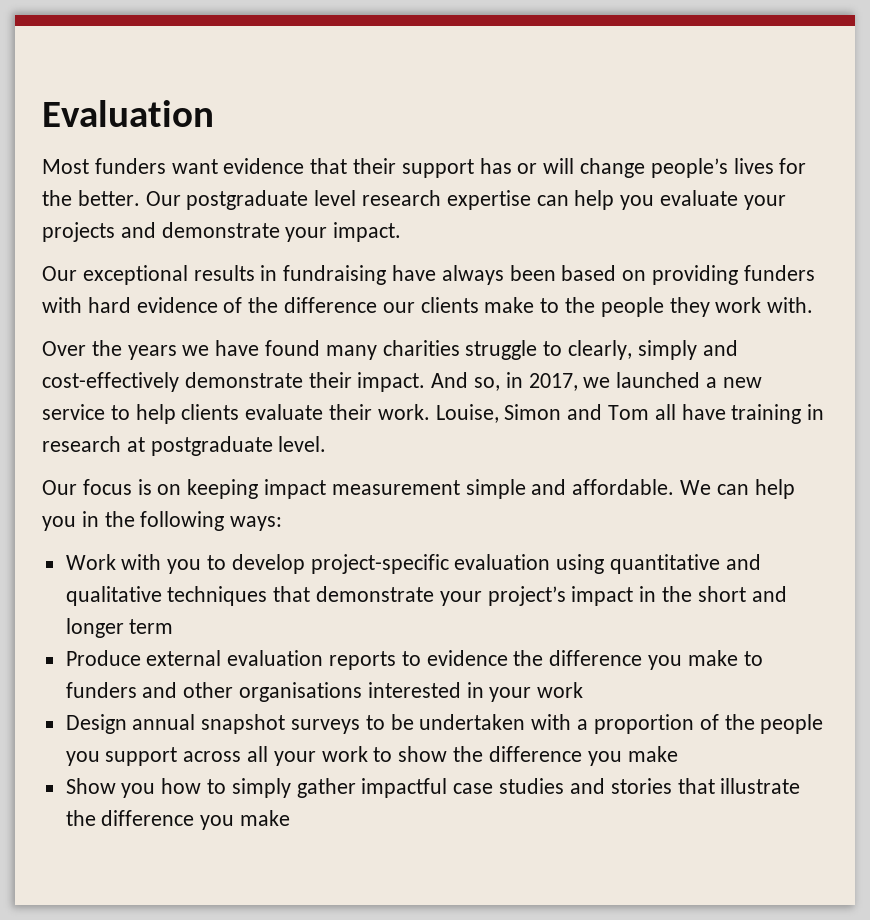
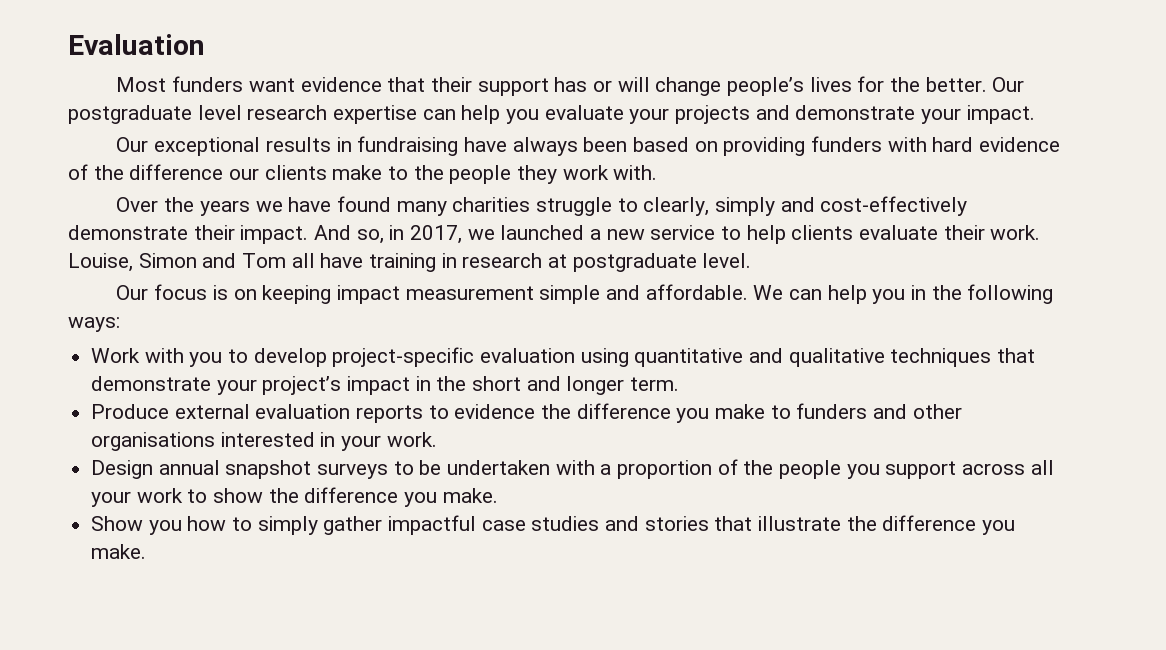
[129,619,174,634] term -> [630,377,680,391] term.
[537,682,584,698] work -> [386,432,437,447] work.
[627,746,678,762] make -> [442,488,498,503] make.
[240,810,291,826] make -> [91,544,147,559] make.

